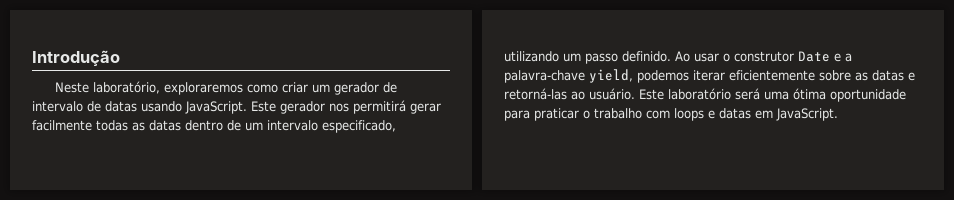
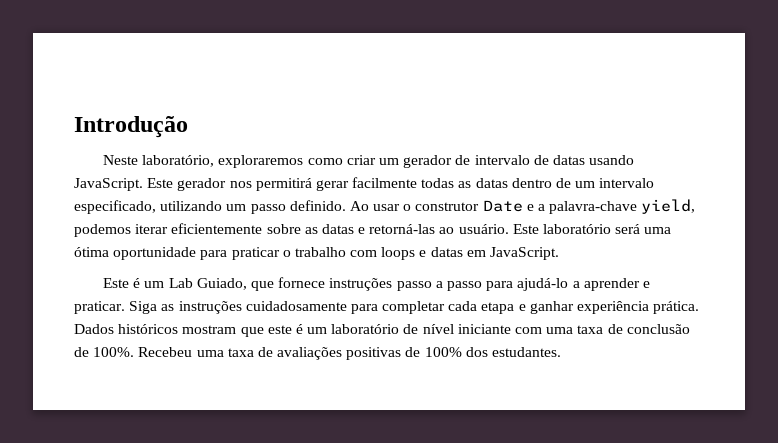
(838, 114) none -> [103,277,650,291] [74,301,700,314] [74,324,690,337] [74,347,562,360] // Este é um Lab Guiado, que fornece instruções passo a passo para ajudá-lo a aprender e praticar. Siga as instruções cuidadosamente para completar cada etapa e ganhar experiência prática. Dados históricos mostram que este é um laboratório de nível iniciante com uma taxa de conclusão de 100%. Recebeu uma taxa de avaliações positivas de 100% dos estudantes.

